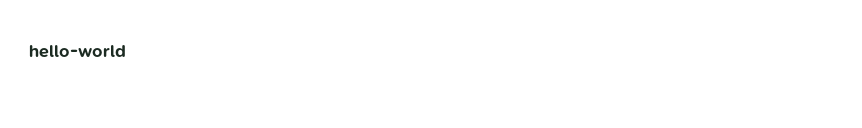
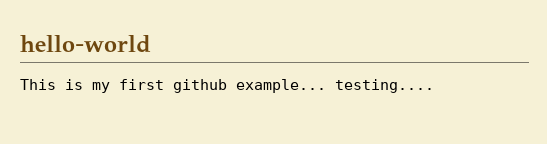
(126, 51) none -> [20,79,434,93] // This is my first github example... testing....

